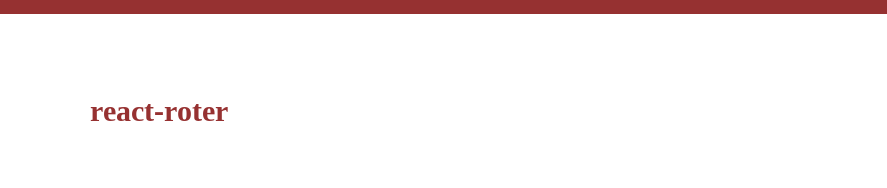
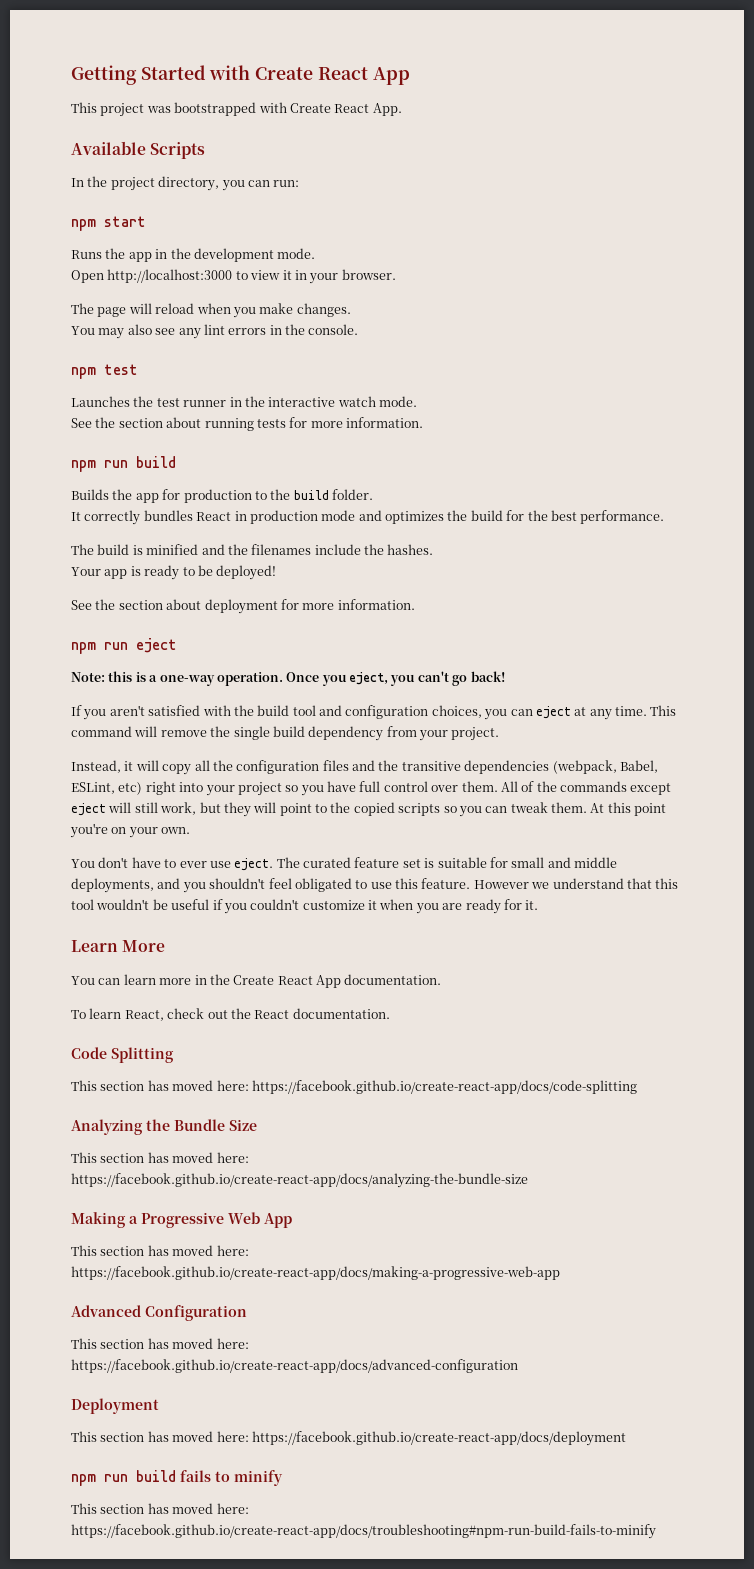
[90,104,228,121] react-roter -> [71,65,410,85] [71,102,402,117] [71,141,206,159] [71,176,300,191] [71,216,146,231] [71,248,316,262] [71,269,396,284] [71,303,351,318] [71,324,359,339] [71,364,138,379] [71,396,417,407] [71,417,423,431] [71,456,176,472] [71,489,373,503] [71,510,665,525] [71,544,434,555] [71,565,277,580] [71,599,415,614] [71,638,177,654] [71,671,505,686] [71,705,677,720] [71,726,500,741] [71,760,658,775] [71,781,672,796] [71,802,667,817] [70,823,191,838] [71,857,617,871] [71,878,679,893] [71,899,539,914] [71,940,166,952] [71,974,442,988] [71,1008,390,1021] [71,1047,174,1063] [71,1080,637,1094] [71,1119,257,1135] [71,1152,249,1163] [71,1173,528,1188] [71,1212,292,1228] [71,1245,249,1256] [71,1266,560,1280] [71,1305,247,1321] [71,1338,249,1349] [71,1359,518,1373] [71,1398,159,1414] [71,1431,626,1446] [71,1470,283,1486] [71,1503,249,1514] [71,1524,656,1539] Getting Started with Create React App // This project was bootstrapped with Create React App. // Available Scripts // In the project directory, you can run: // npm start // Runs the app in the development mode. // Open http://localhost:3000 to view it in your browser. // The page will reload when you make changes. // You may also see any lint errors in the console. // npm test // Launches the test runner in the interactive watch mode. // See the section about running tests for more information. // npm run build // Builds the app for production to the build folder. // It correctly bundles React in production mode and optimizes the build for the best performance. // The build is minified and the filenames include the hashes. // Your app is ready to be deployed! // See the section about deployment for more information. // npm run eject // Note: this is a one-way operation. Once you eject, you can't go back! // If you aren't satisfied with the build tool and configuration choices, you can eject at any time. This command will remove the single build dependency from your project. // Instead, it will copy all the configuration files and the transitive dependencies (webpack, Babel, ESLint, etc) right into your project so you have full control over them. All of the commands except eject will still work, but they will point to the copied scripts so you can tweak them. At this point you're on your own. // You don't have to ever use eject. The curated feature set is suitable for small and middle deployments, and you shouldn't feel obligated to use this feature. However we understand that this tool wouldn't be useful if you couldn't customize it when you are ready for it. // Learn More // You can learn more in the Create React App documentation. // To learn React, check out the React documentation. // Code Splitting // This section has moved here: https://facebook.github.io/create-react-app/docs/code-splitting // Analyzing the Bundle Size // This section has moved here: https://facebook.github.io/create-react-app/docs/analyzing-the-bundle-size // Making a Progressive Web App // This section has moved here: https://facebook.github.io/create-react-app/docs/making-a-progressive-web-app // Advanced Configuration // This section has moved here: https://facebook.github.io/create-react-app/docs/advanced-configuration // Deployment // This section has moved here: https://facebook.github.io/create-react-app/docs/deployment // npm run build fails to minify // This section has moved here: https://facebook.github.io/create-react-app/docs/troubleshooting#npm-run-build-fails-to-minify

